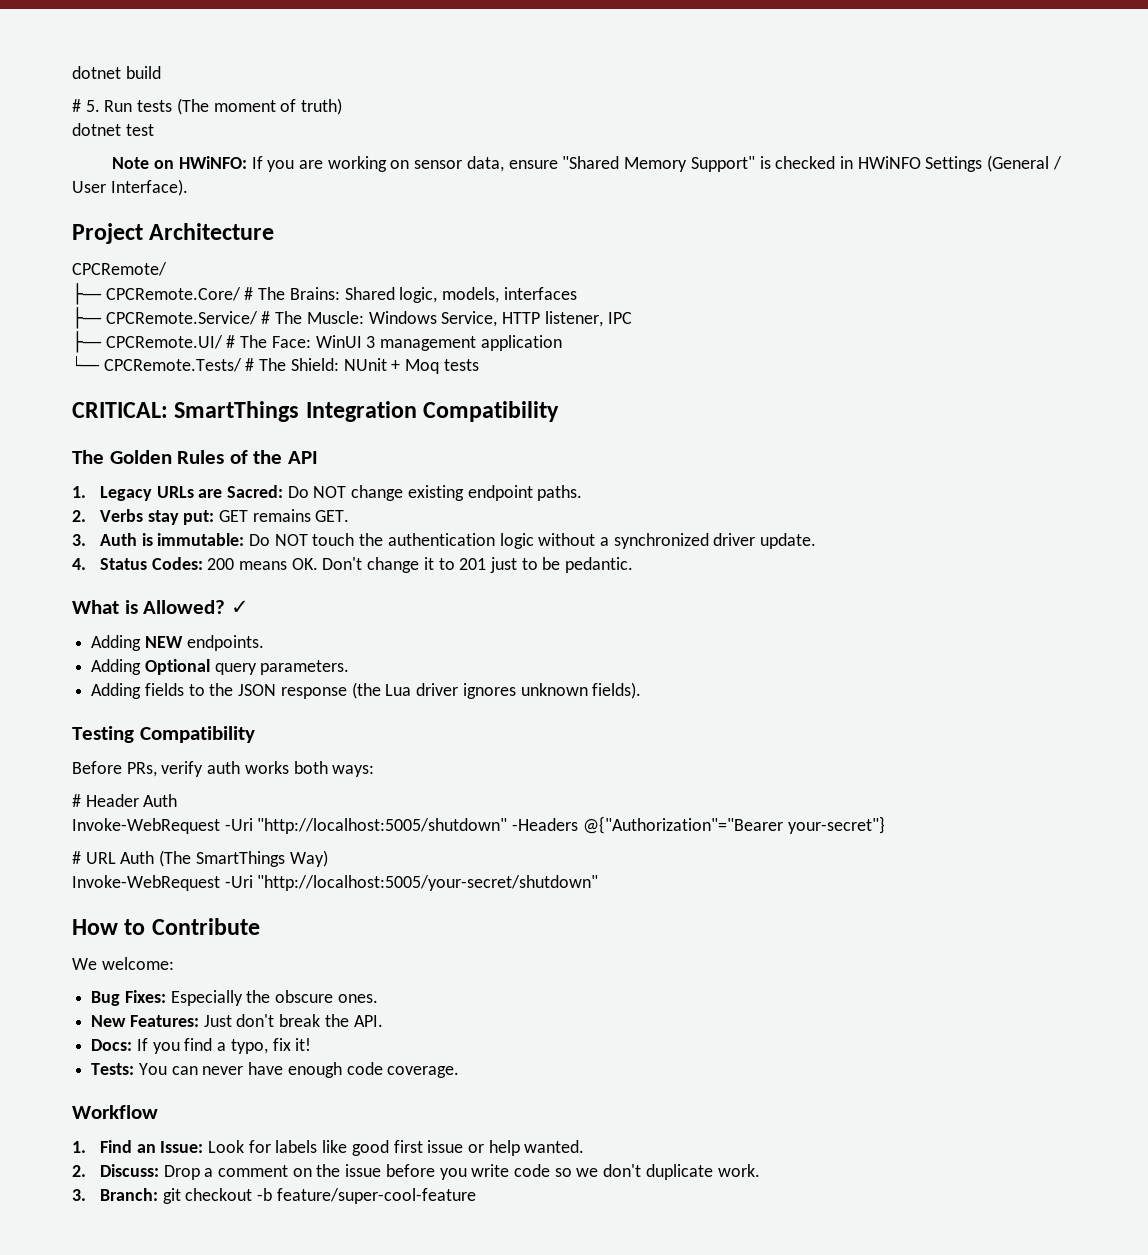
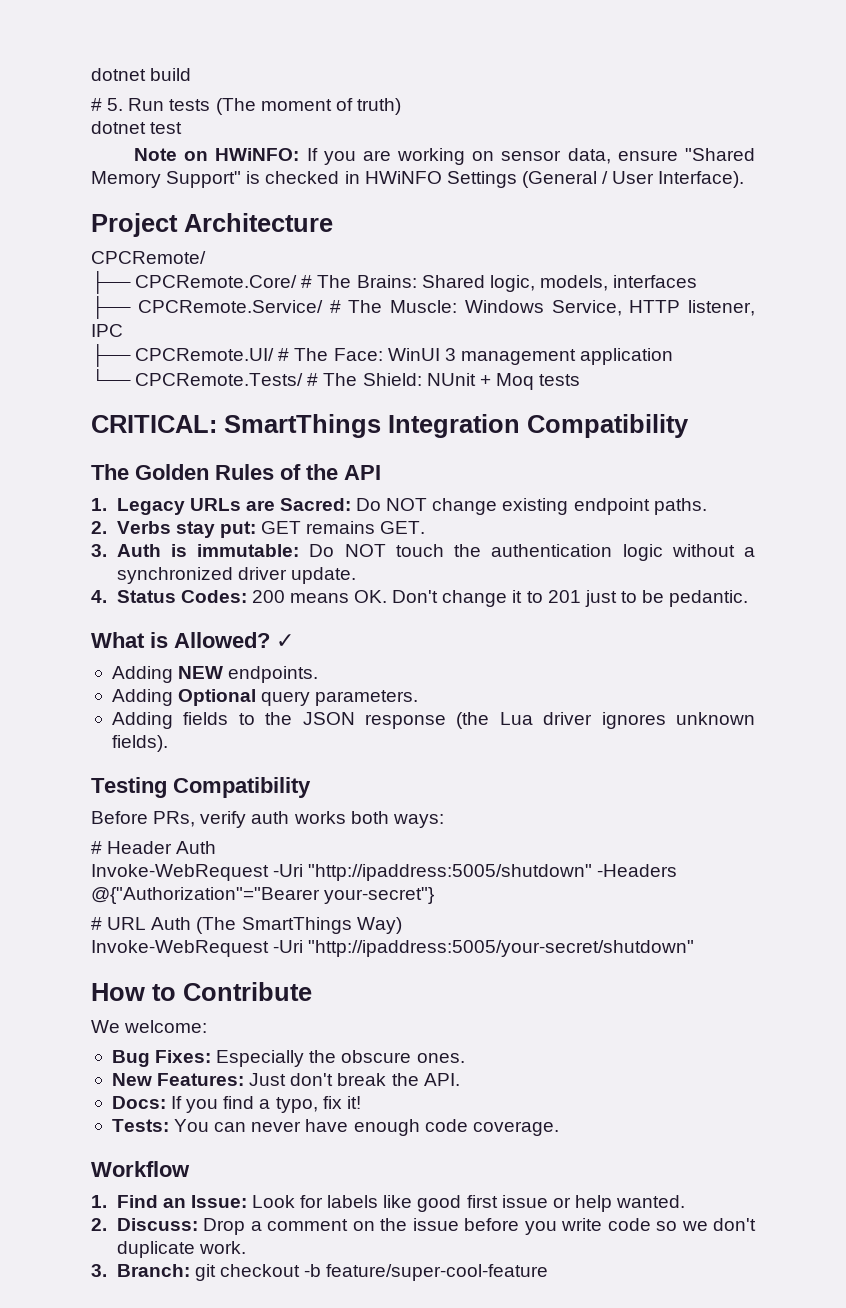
[257,818,508,834] "http://localhost:5005/shutdown" -> [308,864,593,881] "http://ipaddress:5005/shutdown"
[257,875,599,891] "http://localhost:5005/your-secret/shutdown" -> [308,940,695,957] "http://ipaddress:5005/your-secret/shutdown"

